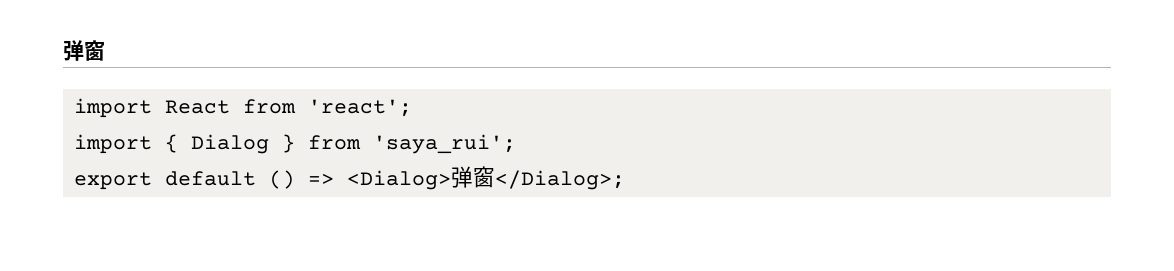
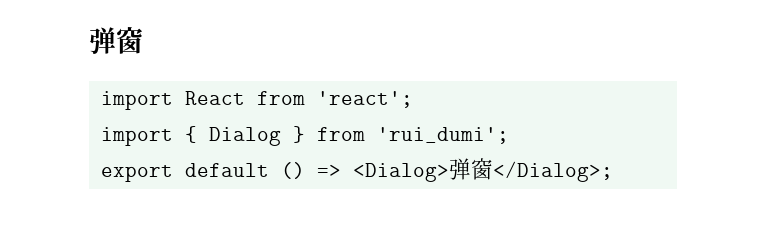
[372,134,516,154] 'saya_rui'; -> [377,127,509,144] 'rui_dumi';

